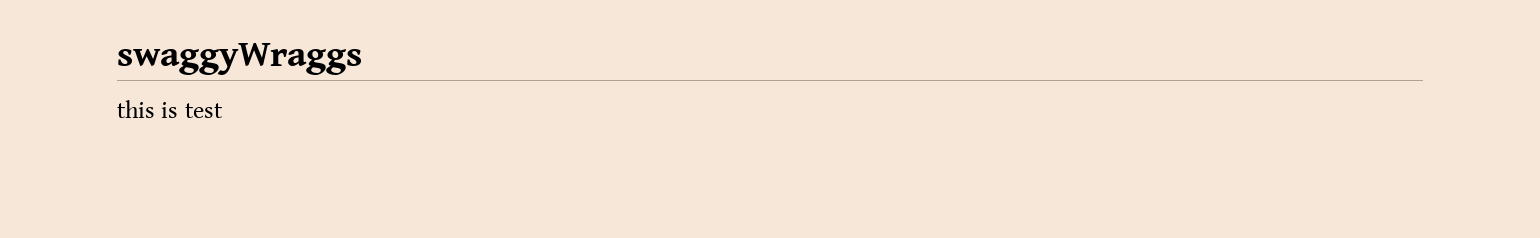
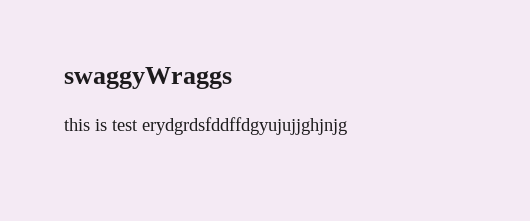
(223, 110) none -> [142,117,347,135] erydgrdsfddffdgyujujjghjnjg

